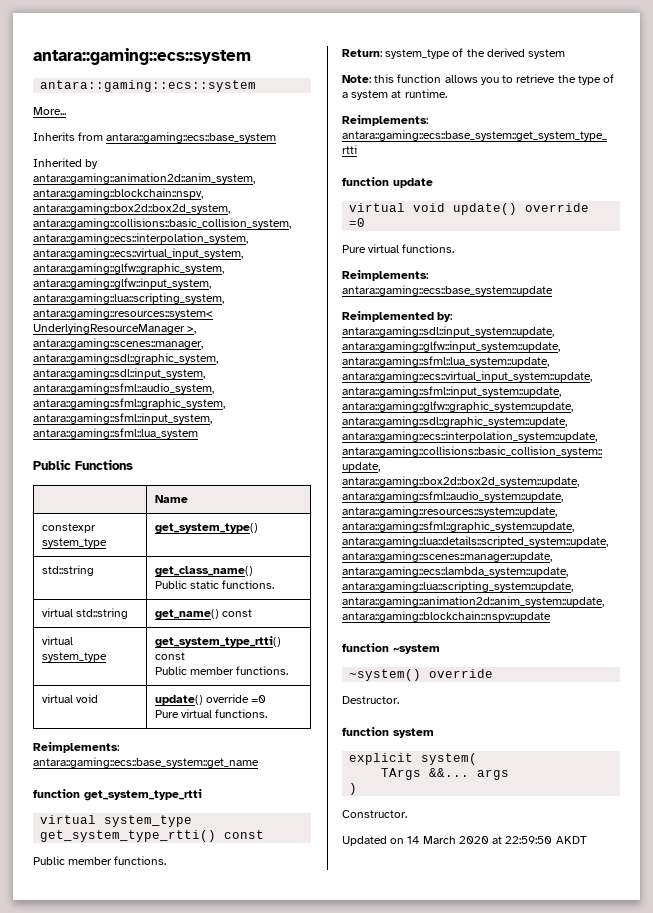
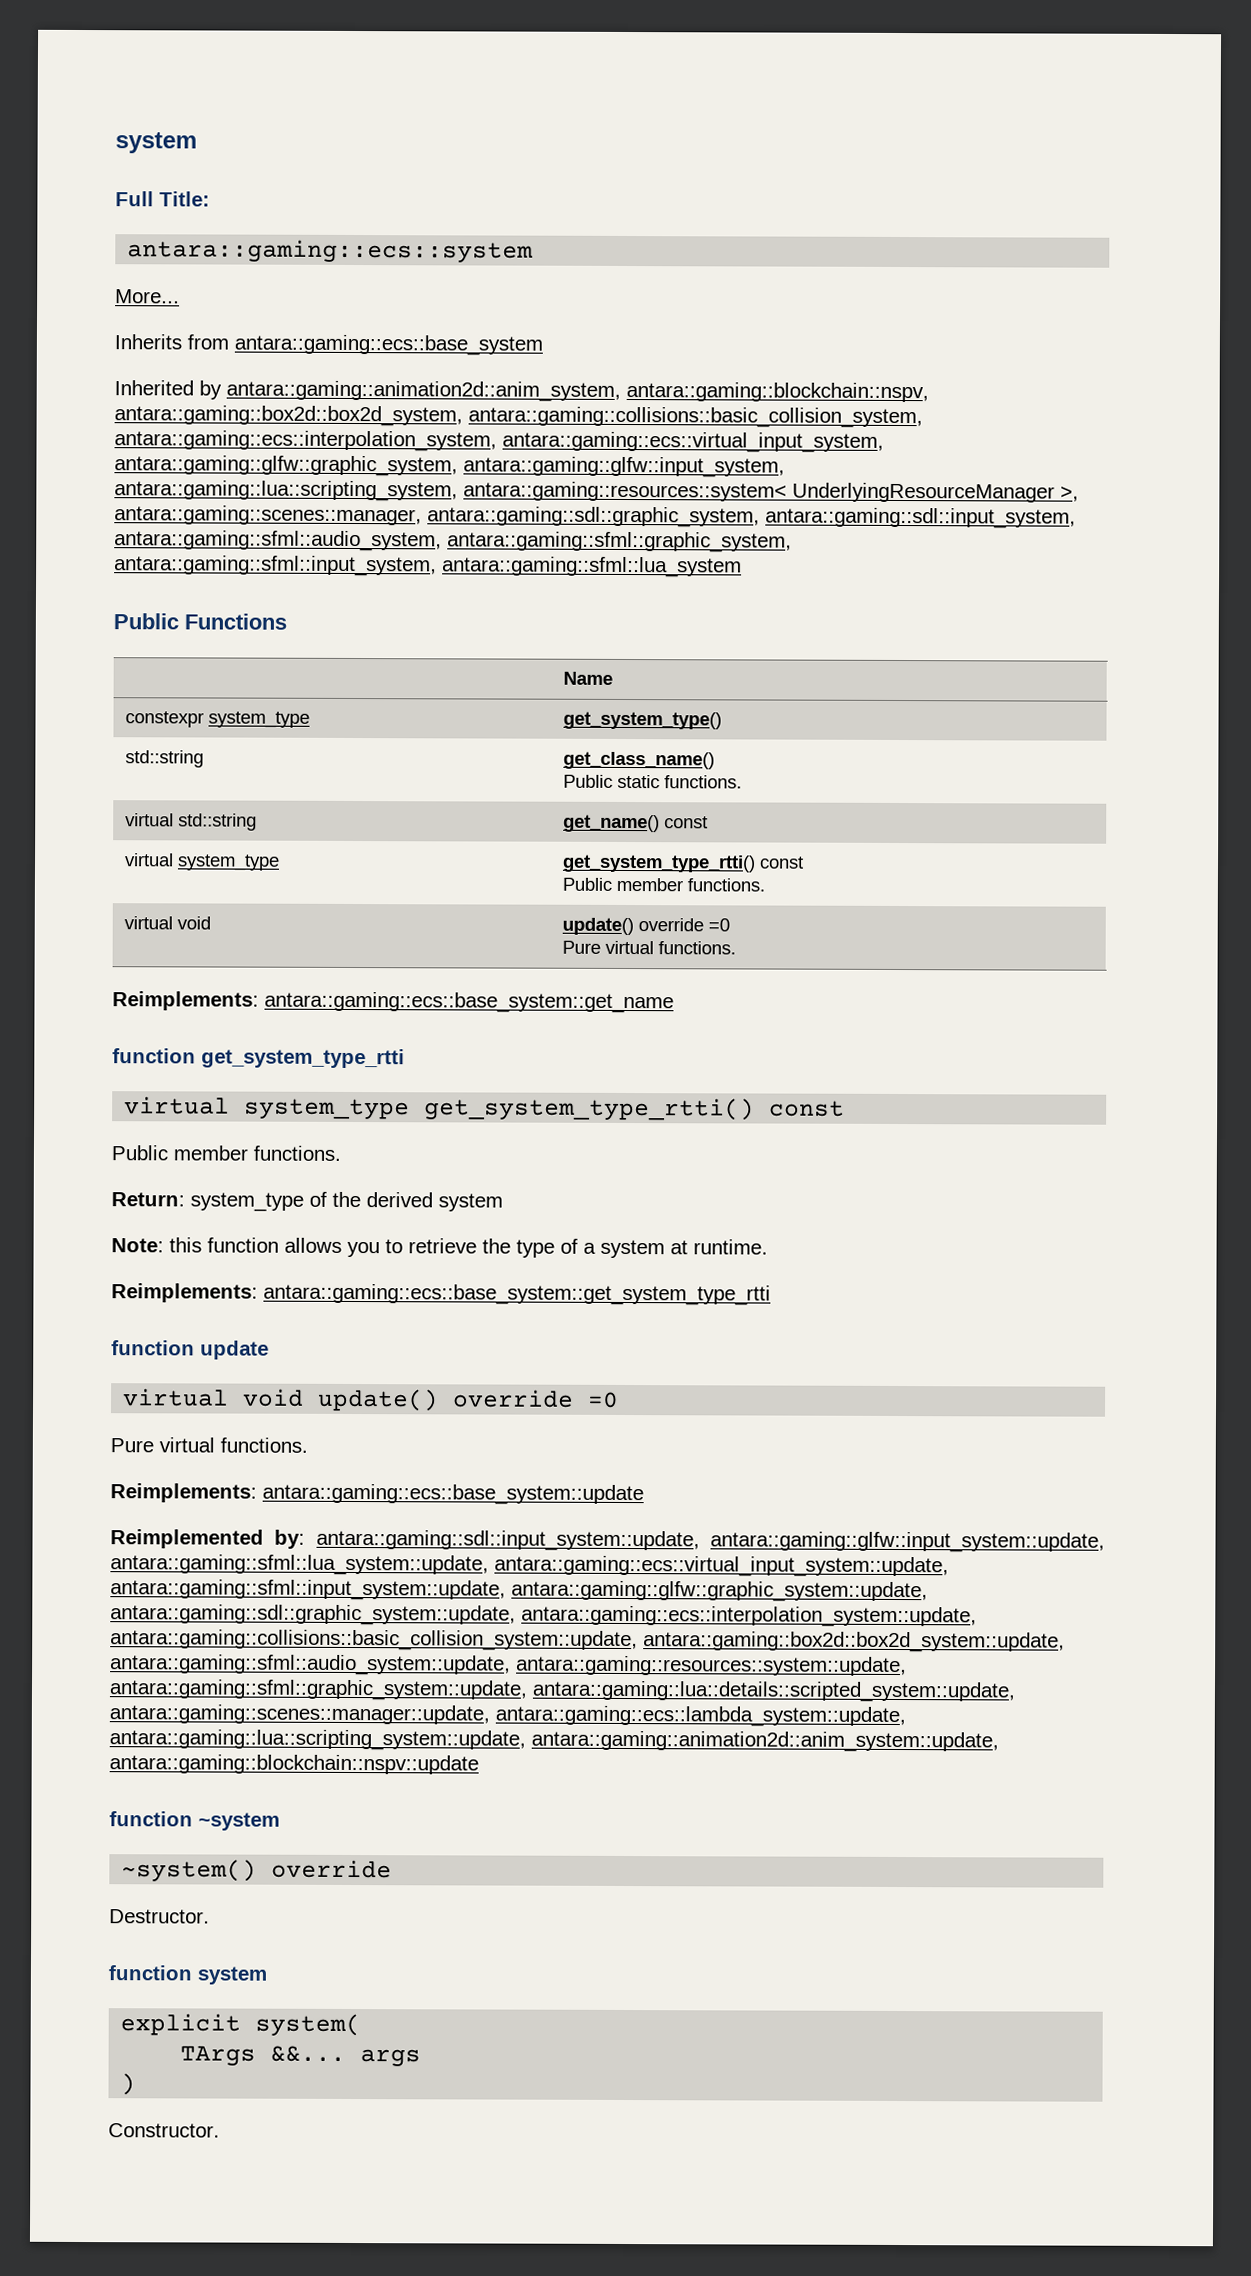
[33,48,251,65] antara::gaming::ecs::system -> [115,132,197,154] [115,191,210,207] system // Full Title:
[342,836,587,846] // Updated on 14 March 2020 at 22:59:50 AKDT -> (220, 2130) none

